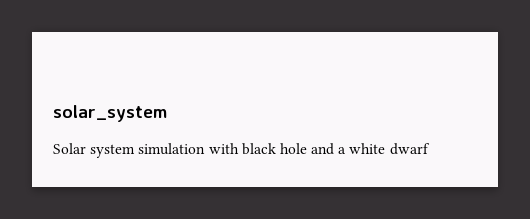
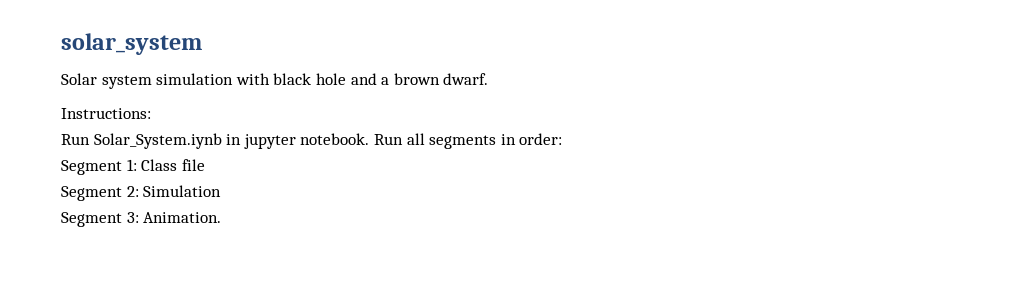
[349,143,430,155] white dwarf -> [393,73,489,85] [61,108,151,119] [61,133,563,149] [61,159,205,175] [61,185,222,201] [61,212,222,227] brown dwarf. // Instructions: // Run Solar_System.iynb in jupyter notebook. Run all segments in order: // Segment 1: Class file // Segment 2: Simulation // Segment 3: Animation.

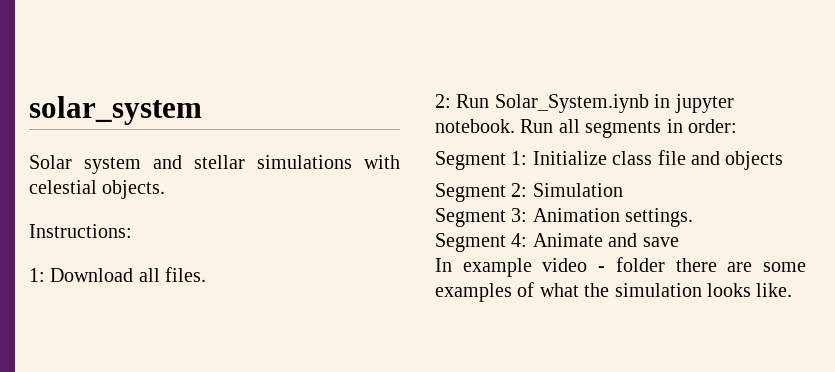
[156,73,489,85] [61,108,151,119] simulation with black hole and a brown dwarf. // Instructions: // -> [153,155,400,169] [29,180,166,199] [29,224,132,238] [29,267,207,282] [435,94,451,108] and stellar simulations with celestial objects. // Instructions: // 1: Download all files. // 2:
[141,159,178,171] Class -> [532,151,653,165] Initialize class
(205, 165) none -> [691,151,784,170] and objects
[143,212,222,223] Animation. -> [532,208,694,227] [435,233,679,252] [435,257,806,277] [435,282,793,302] Animation settings. // Segment 4: Animate and save // In example video - folder there are some examples of what the simulation looks like.

